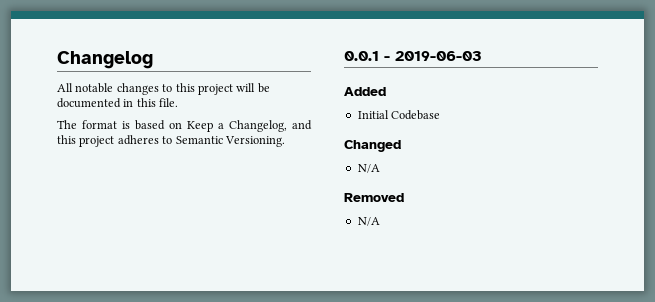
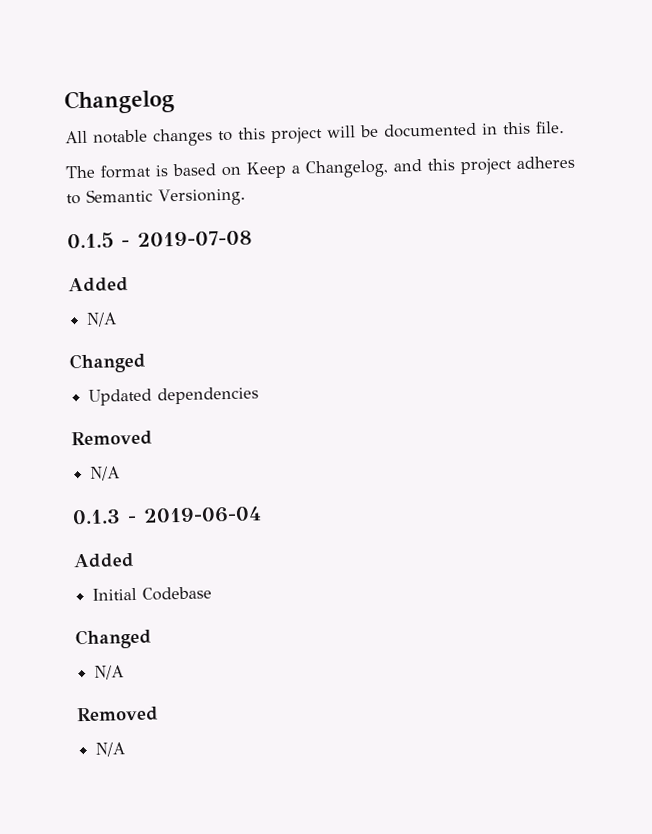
[344,51,482,61] 0.0.1 - 2019-06-03 -> [67,230,252,249] [68,277,129,293] [86,312,118,327] [69,352,147,374] [88,386,260,406] [71,430,153,447] [89,466,121,481] [72,506,262,525] 0.1.5 - 2019-07-08 // Added // N/A // Changed // Updated dependencies // Removed // N/A // 0.1.3 - 2019-06-04

